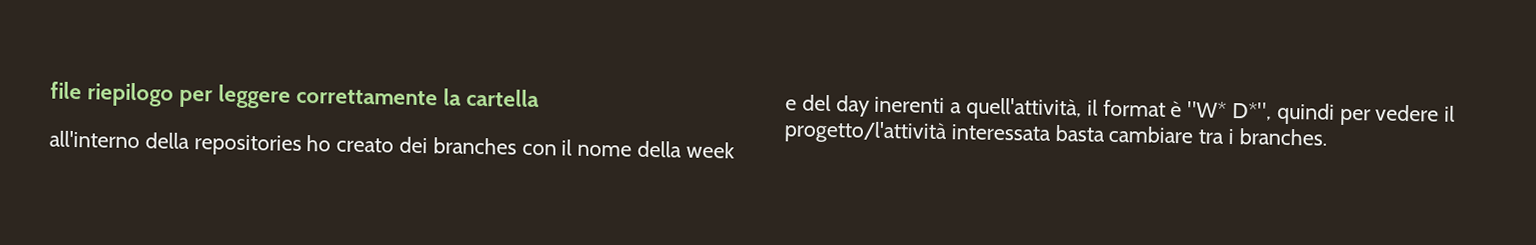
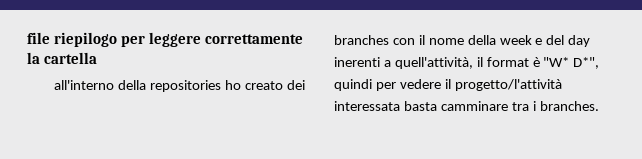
[1108,125,1194,144] cambiare -> [440,101,508,111] camminare

